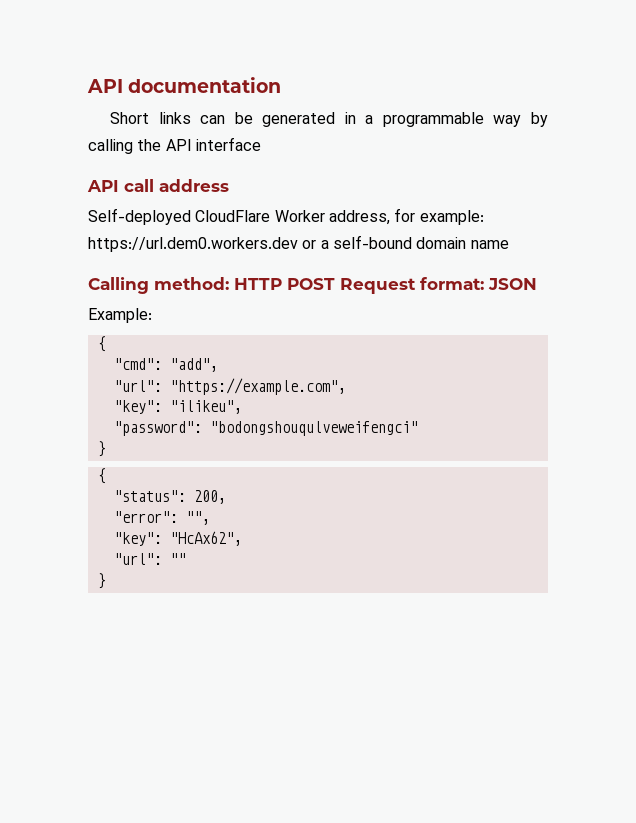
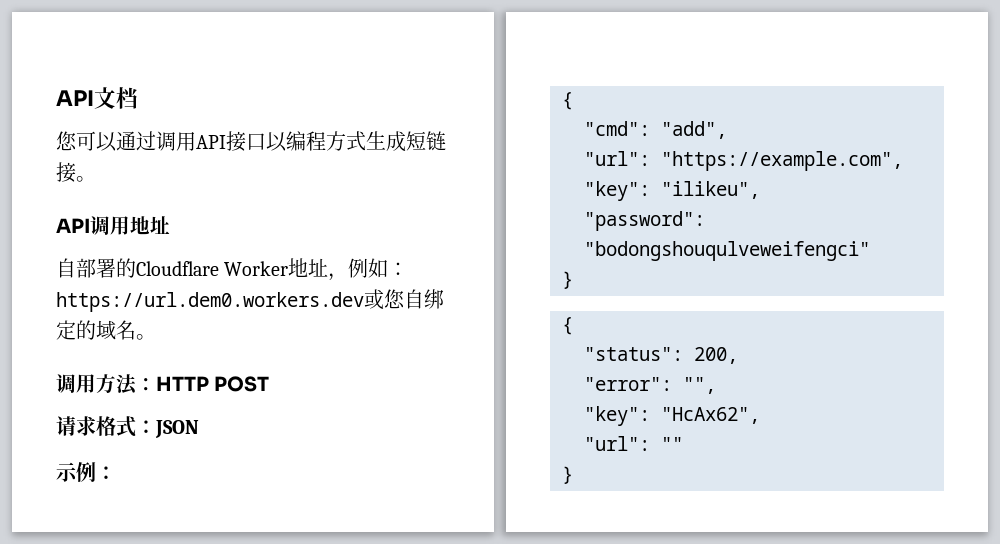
[87,77,282,93] [110,112,548,127] [88,137,261,154] [87,179,229,192] [88,208,484,225] [88,235,509,252] [88,277,229,294] API documentation // Short links can be generated in a programmable way by calling the API interface // API call address // Self-deployed CloudFlare Worker address, for example: https://url.dem0.workers.dev or a self-bound domain name // Calling method: -> [56,87,138,109] [56,131,446,152] [56,162,96,183] [56,216,170,235] [56,258,409,281] [56,289,444,312] [56,320,156,340] [56,374,156,395] API文档 // 您可以通过调用API接口以编程方式生成短链接。 // API调用地址 // 自部署的Cloudflare Worker地址，例如：https://url.dem0.workers.dev或您自绑定的域名。 // 调用方法：
[340,277,484,294] Request format: -> [56,416,156,437] // 请求格式：
[88,308,152,323] Example: -> [56,461,116,482] 示例：

